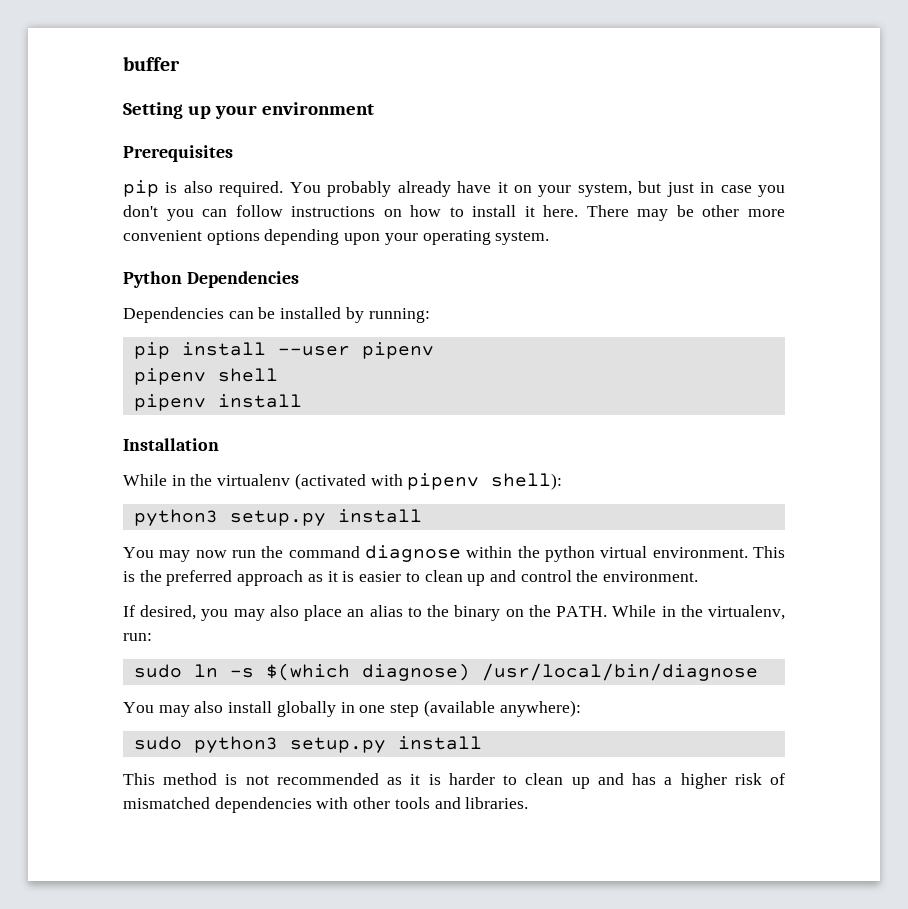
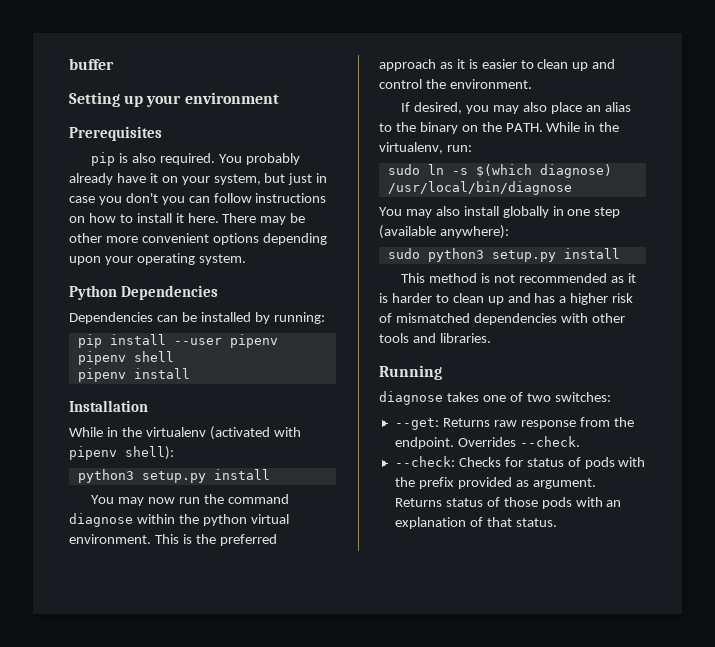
(529, 803) none -> [379,365,442,380] [379,391,611,405] [394,417,634,430] [394,436,580,449] [394,456,646,469] [394,477,596,489] [394,497,622,509] [394,517,557,529] // Running // diagnose takes one of two switches: // --get: Returns raw response from the endpoint. Overrides --check. // --check: Checks for status of pods with the prefix provided as argument. Returns status of those pods with an explanation of that status.

